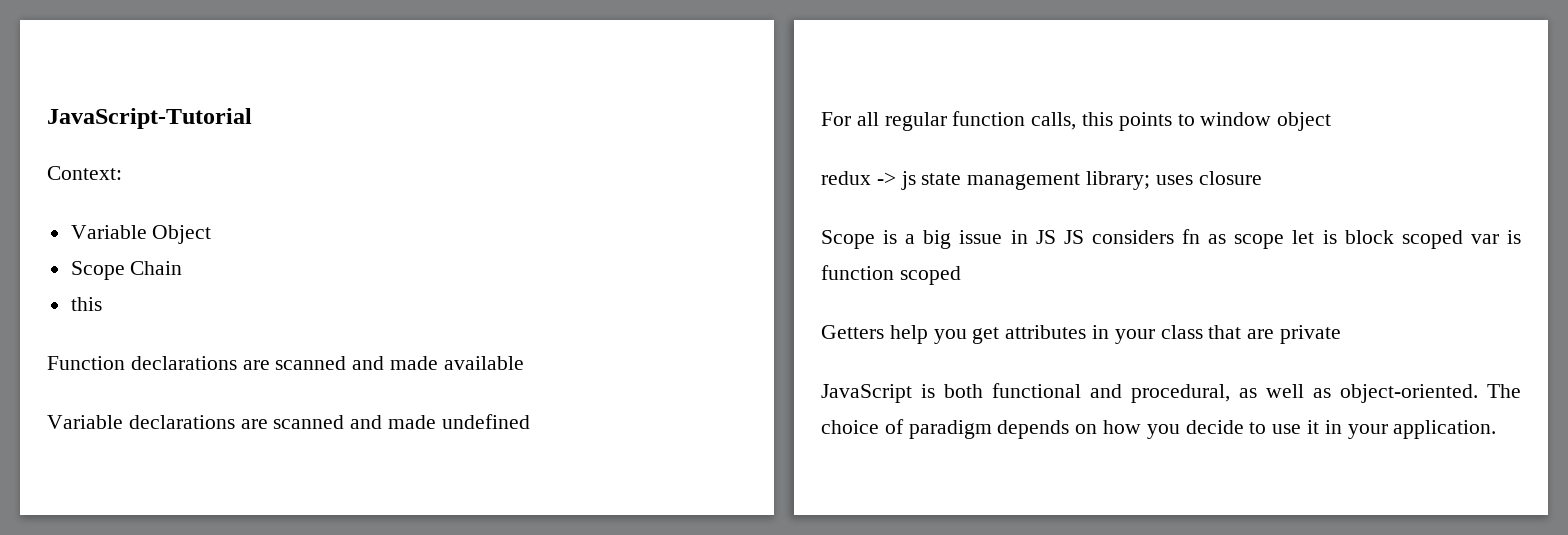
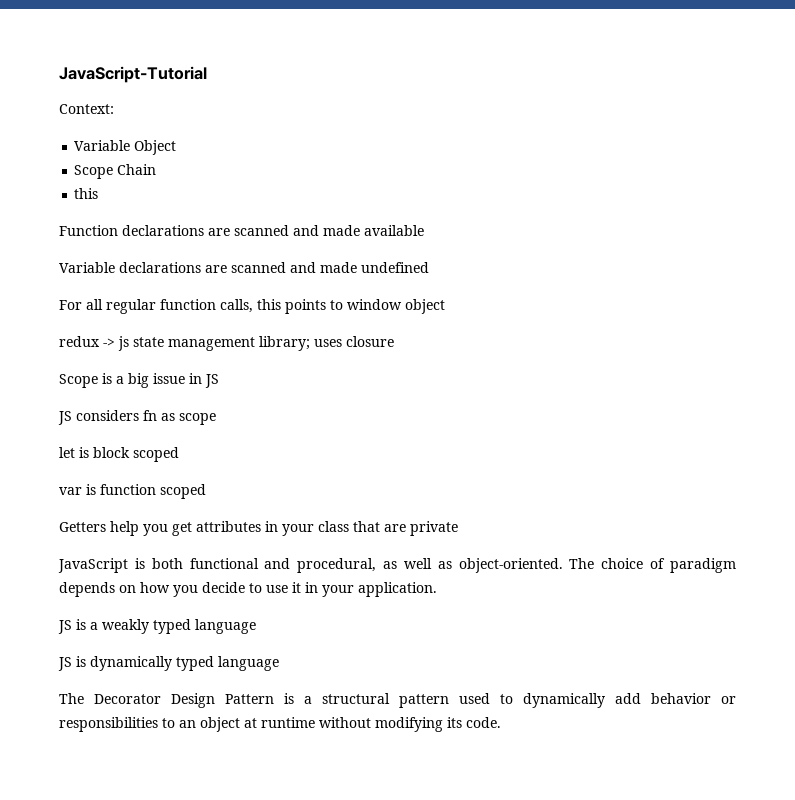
(1056, 237) none -> (219, 381) //
(1285, 241) none -> (216, 419) //
(1463, 239) none -> (179, 454) //
(1497, 429) none -> [58,619,256,634] [58,656,279,671] [59,693,736,708] [59,717,501,732] // JS is a weakly typed language // JS is dynamically typed language // The Decorator Design Pattern is a structural pattern used to dynamically add behavior or responsibilities to an object at runtime without modifying its code.

